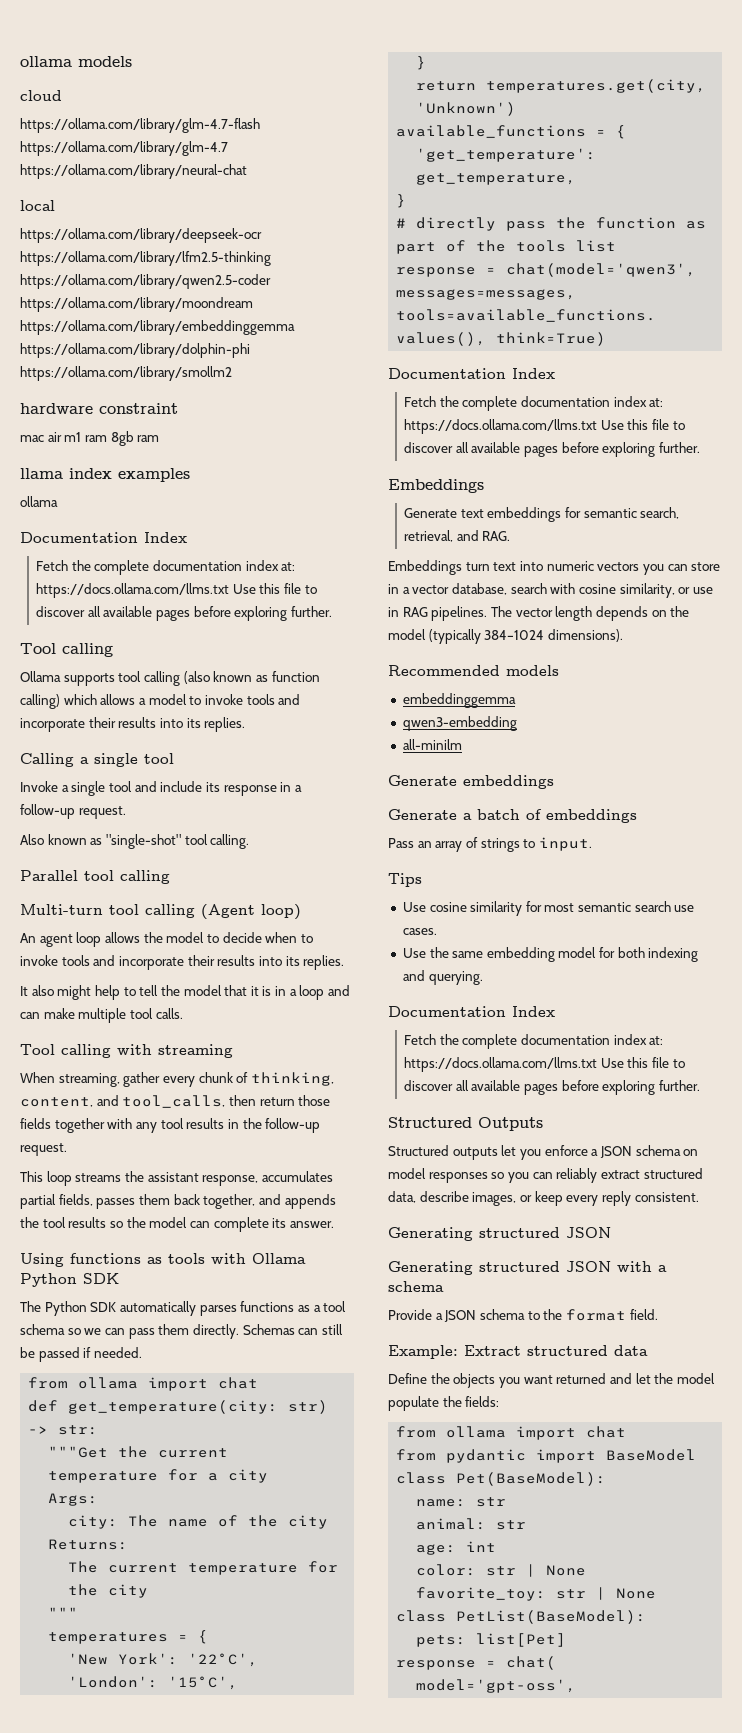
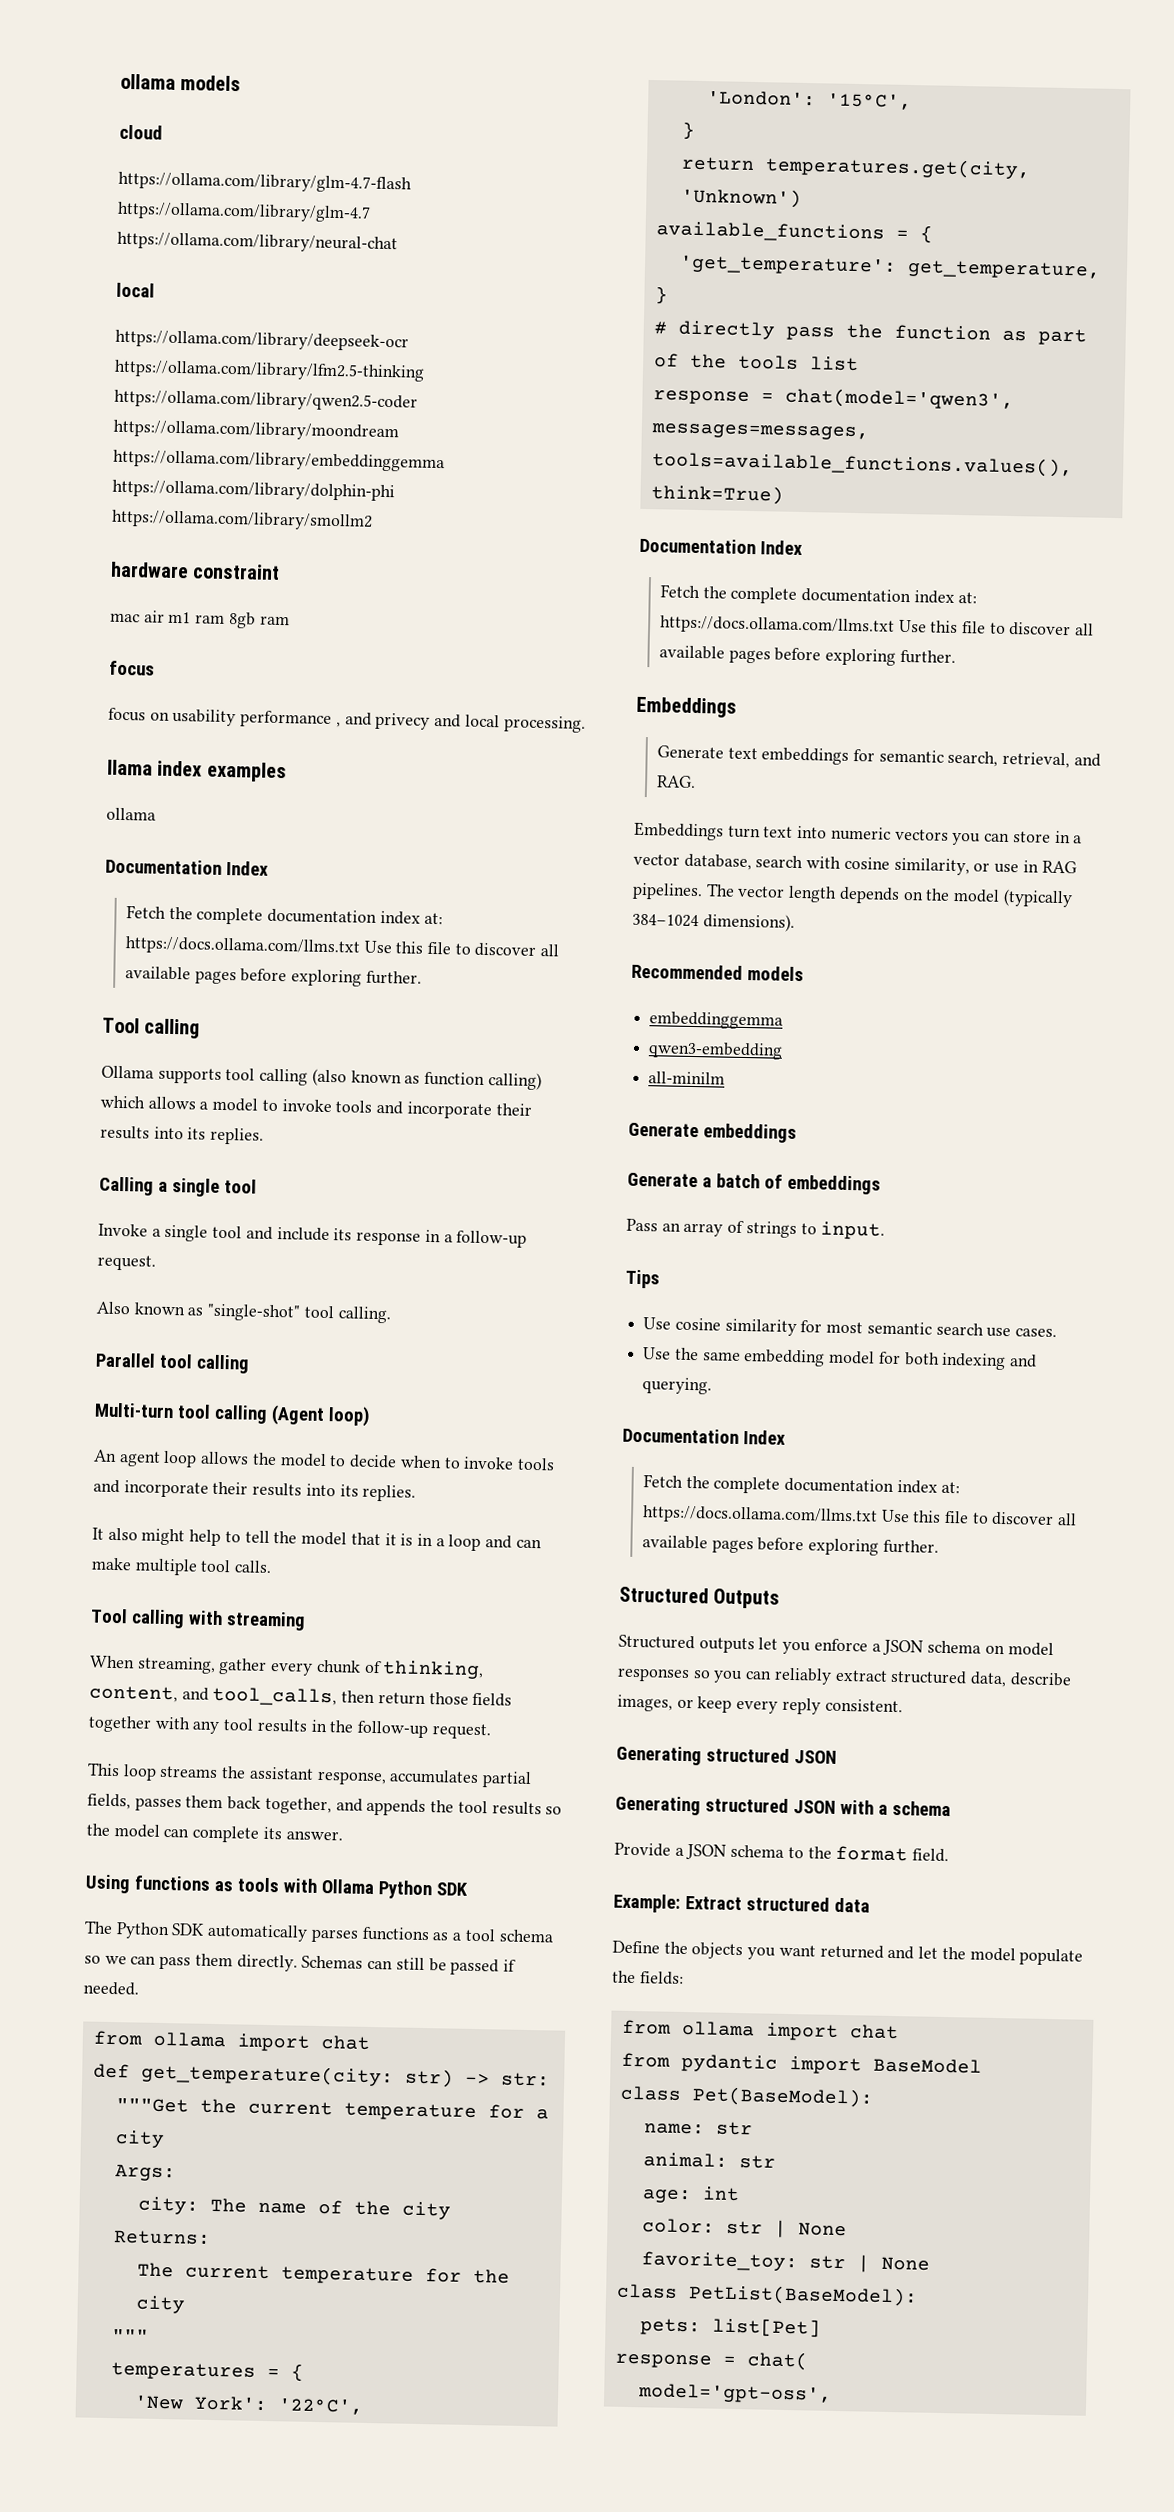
(160, 438) none -> [109,660,155,676] [108,707,586,733] // focus // focus on usability performance , and privecy and local processing.

